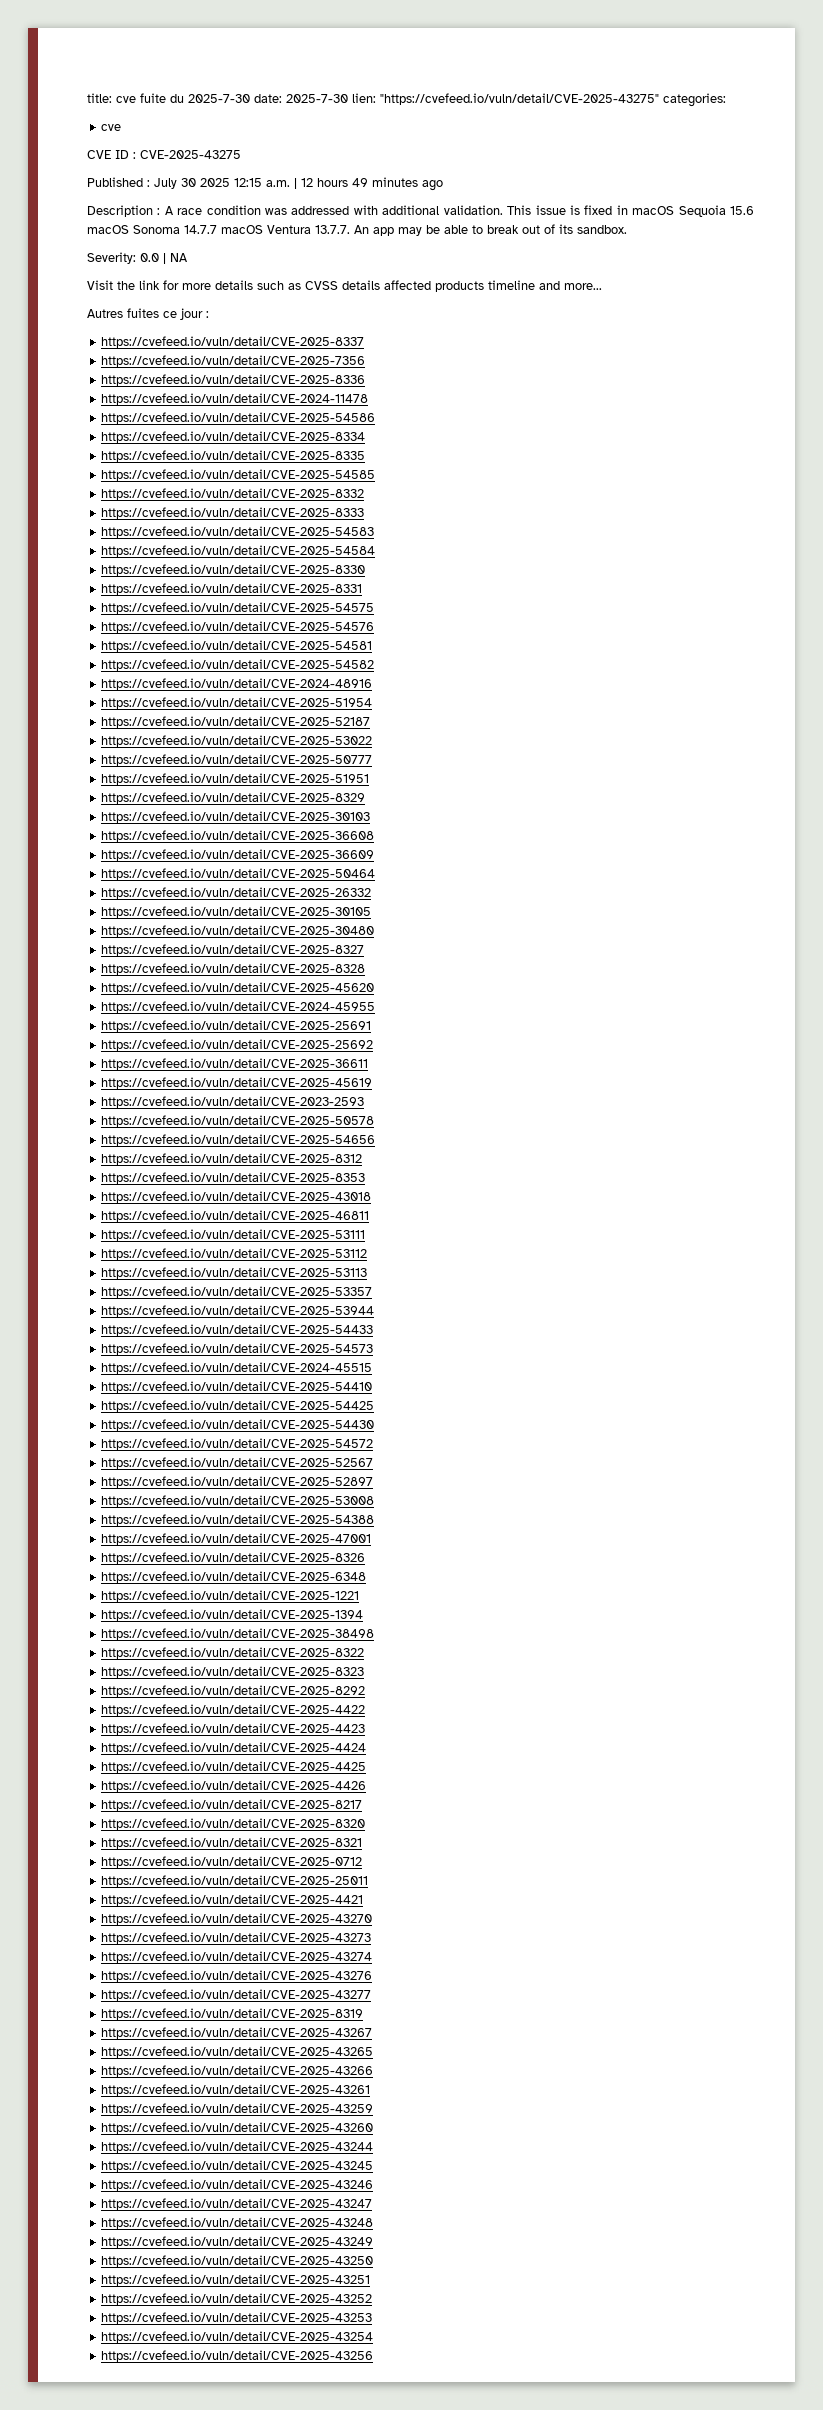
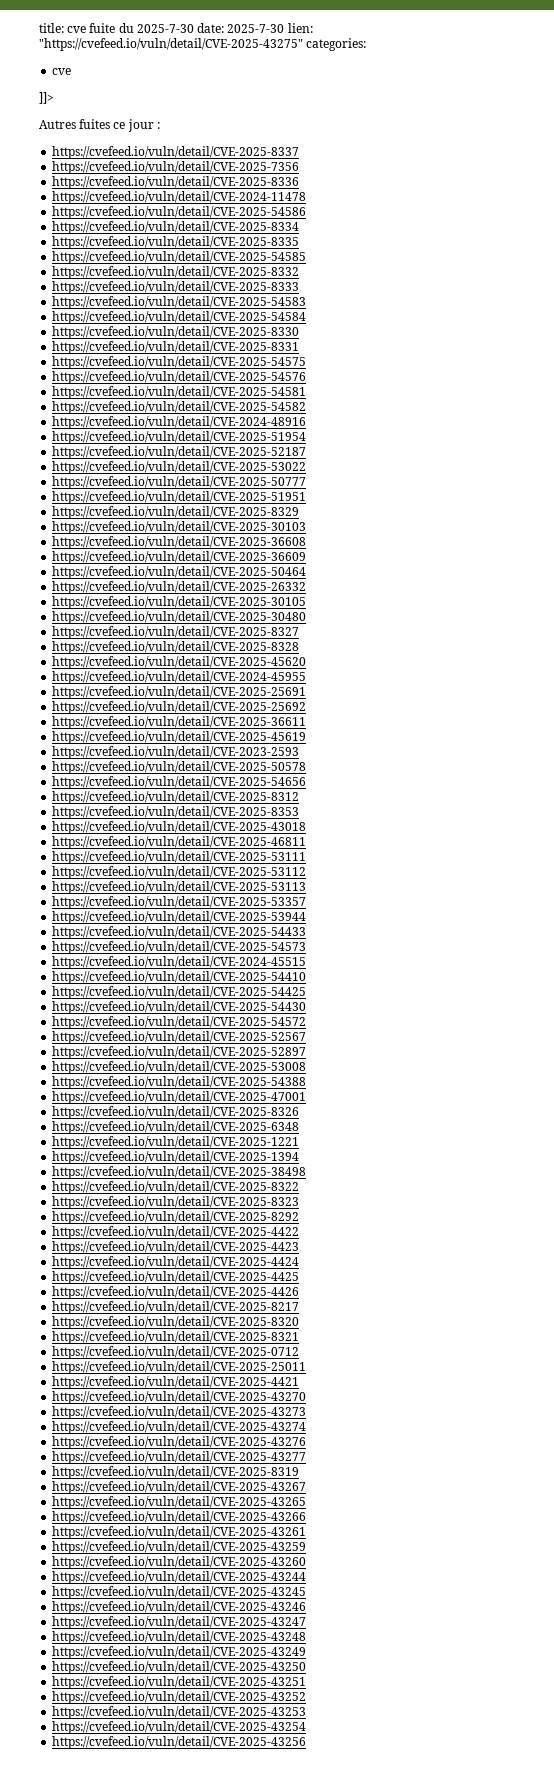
[87,150,241,159] [87,177,443,191] [87,205,754,217] [87,224,627,236] [87,252,188,264] [87,280,602,292] CVE ID : CVE-2025-43275 // Published : July 30 2025 12:15 a.m. | 12 hours 49 minutes ago // Description : A race condition was addressed with additional validation. This issue is fixed in macOS Sequoia 15.6 macOS Sonoma 14.7.7 macOS Ventura 13.7.7. An app may be able to break out of its sandbox. // Severity: 0.0 | NA // Visit the link for more details such as CVSS details affected products timeline and more... -> [39,92,54,104] ]]>

